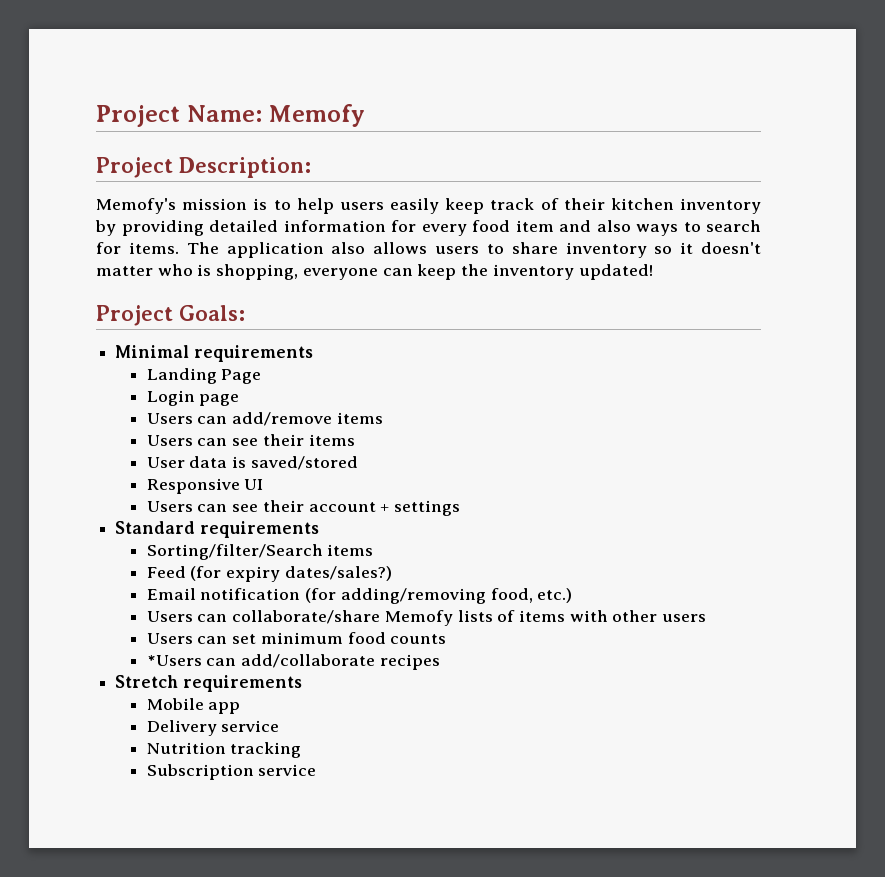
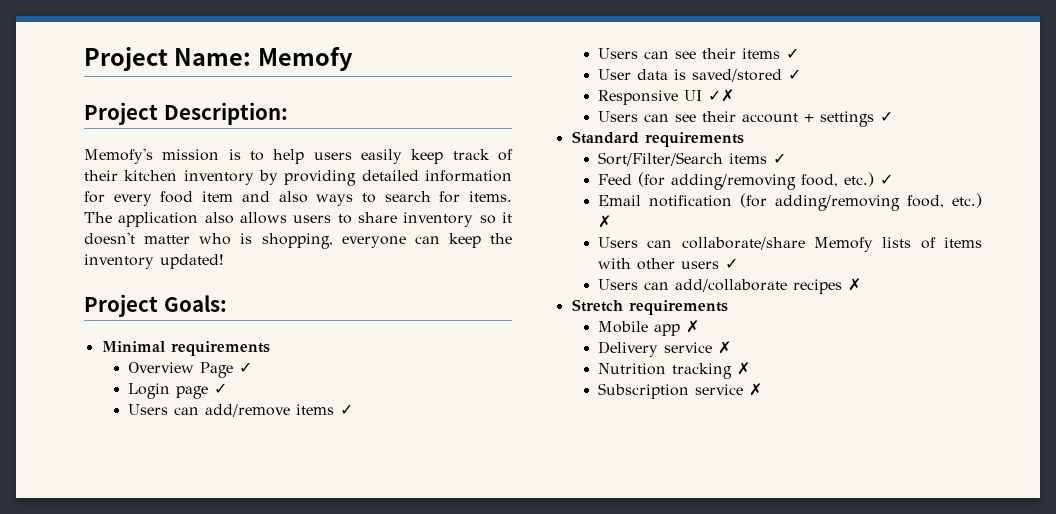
[146,368,217,384] Landing -> [128,362,195,373] Overview
(262, 376) none -> [239,362,253,373] ✓
(240, 400) none -> [214,383,228,394] ✓
(383, 418) none -> [340,404,354,415] ✓
(355, 440) none -> [786,48,800,59] ✓
(358, 463) none -> [788,69,802,80] ✓
(264, 484) none -> [708,89,735,102] ✓✗
(461, 508) none -> [880,111,894,122] ✓
[146,544,374,560] Sorting/filter/Search items -> [598,152,787,166] Sort/Filter/Search items ✓
[226,566,392,582] expiry dates/sales?) -> [671,172,894,190] adding/removing food, etc.) ✓
(573, 595) none -> [598,215,612,228] ✗
[146,632,447,644] [146,655,237,666] // Users can set minimum food counts // *Users can -> [725,258,739,269] [598,279,670,290] ✓ // Users can
(440, 662) none -> [848,278,862,291] ✗
(241, 708) none -> [686,320,700,333] ✗
(280, 726) none -> [718,341,732,354] ✗
(302, 750) none -> [737,362,751,375] ✗
(317, 770) none -> [749,383,763,396] ✗

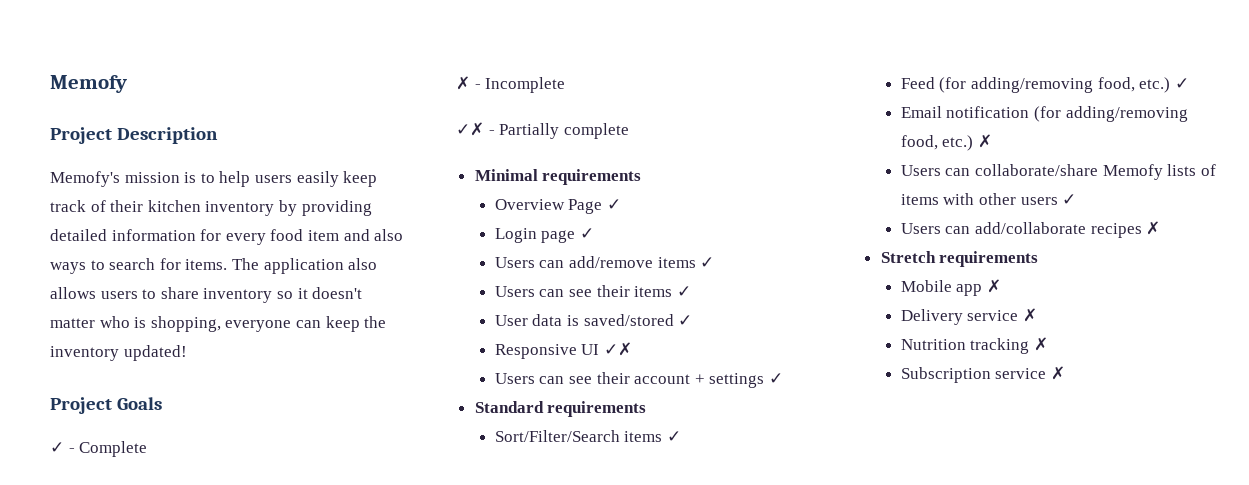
[84,47,252,71] Project Name: -> (50, 84) none
[163,102,288,125] Description: -> [117,127,219,144] Description
[163,295,227,312] Goals: -> [117,397,163,410] [50,441,148,457] [456,76,566,93] [456,122,629,139] Goals // ✓ - Complete // ✗ - Incomplete // ✓✗ - Partially complete

